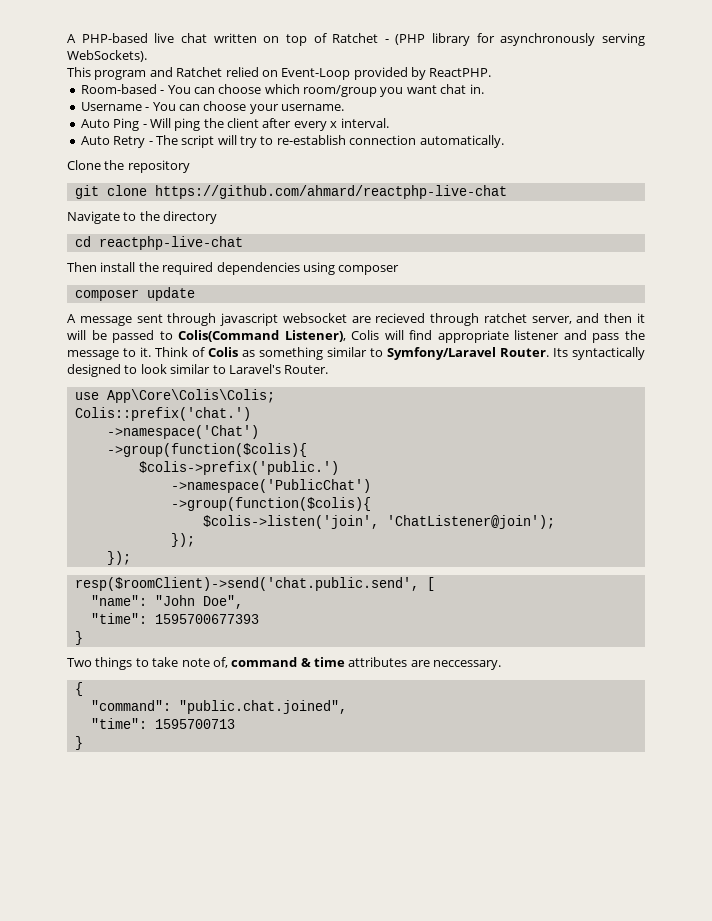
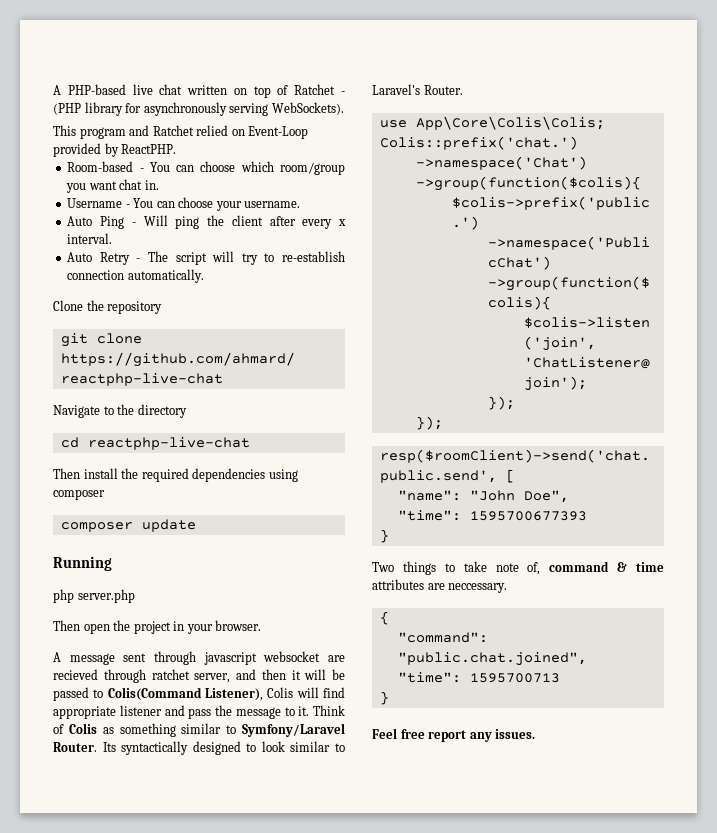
(195, 294) none -> [53,556,112,571] [53,589,135,603] [53,620,262,634] // Running // php server.php // Then open the project in your browser.
(83, 743) none -> [372,728,536,742] // Feel free report any issues.

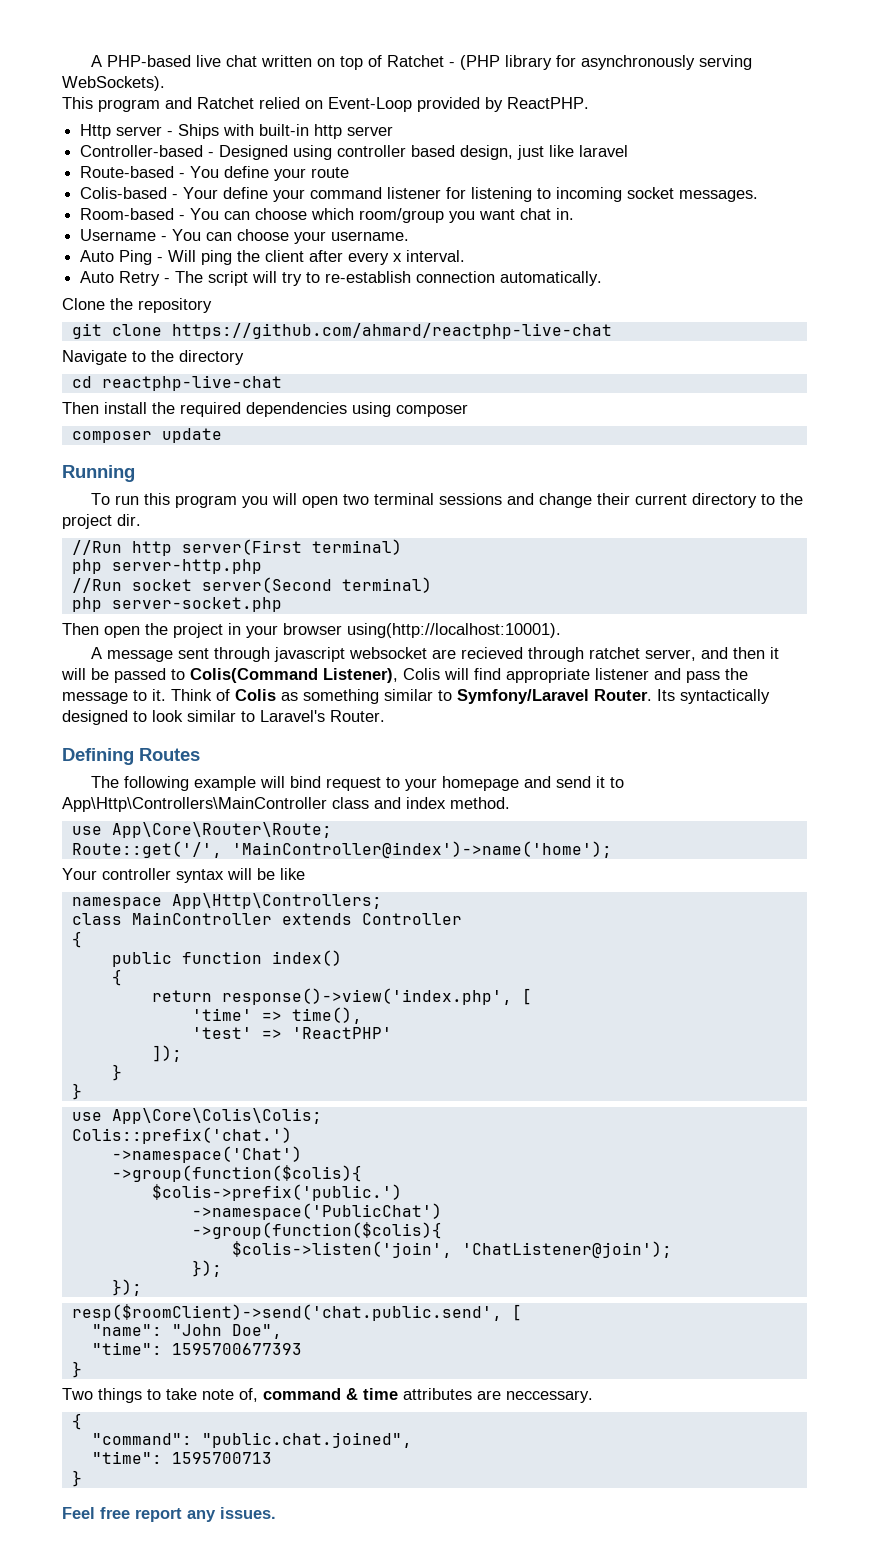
(177, 149) none -> [80,124,394,139] [80,145,629,160] [80,166,350,181] [80,187,759,202] // Http server - Ships with built-in http server // Controller-based - Designed using controller based design, just like laravel // Route-based - You define your route // Colis-based - Your define your command listener for listening to incoming socket messages.
[53,589,135,603] php server.php -> [90,493,803,508] [62,514,141,529] [71,539,402,556] [71,559,262,574] [71,577,432,593] [71,597,282,612] To run this program you will open two terminal sessions and change their current directory to the project dir. // //Run http server(First terminal) // php server-http.php // //Run socket server(Second terminal) // php server-socket.php
[215,620,262,631] browser. -> [283,623,561,638] browser using(http://localhost:10001).
(463, 90) none -> [62,748,200,765] [90,776,624,791] [62,797,510,812] [71,822,332,838] [71,841,612,858] [62,868,305,883] [71,893,382,909] [71,912,462,925] [71,931,82,948] [111,950,342,967] [111,969,122,986] [151,988,532,1005] [191,1007,362,1024] [191,1027,392,1039] [151,1045,182,1062] [111,1064,122,1081] [71,1083,82,1100] // Defining Routes // The following example will bind request to your homepage and send it to App\Http\Controllers\MainController class and index method. // use App\Core\Router\Route; // Route::get('/', 'MainController@index')->name('home'); // Your controller syntax will be like // namespace App\Http\Controllers; // class MainController extends Controller // { // public function index() // { // return response()->view('index.php', [ // 'time' => time(), // 'test' => 'ReactPHP' // ]); // } // }

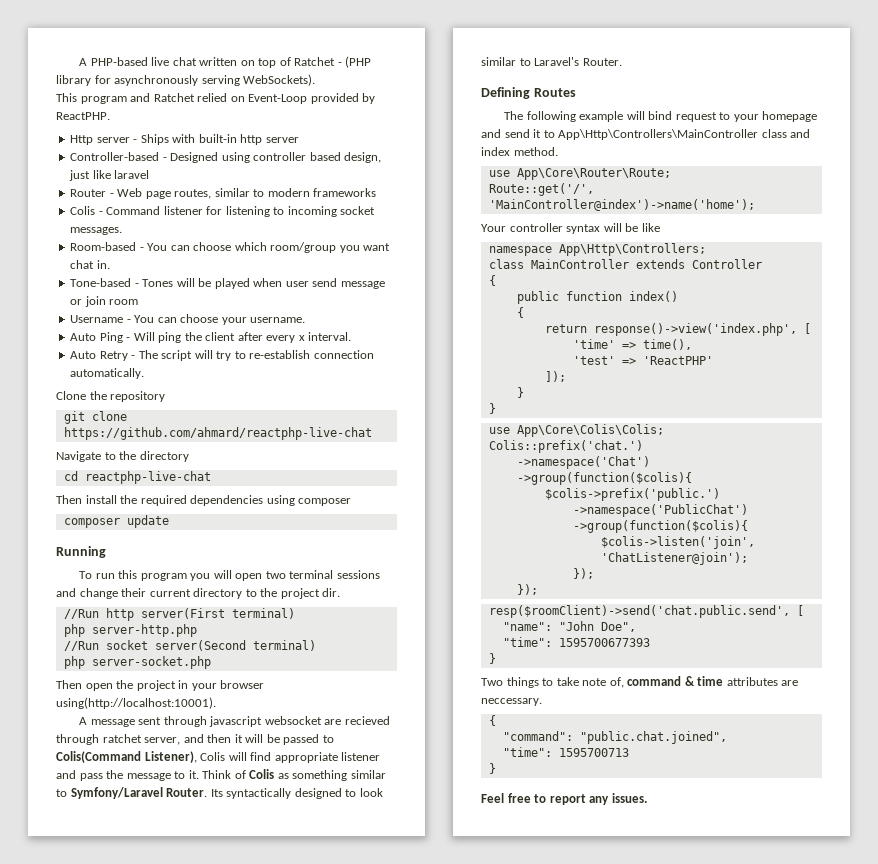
[80,166,350,181] [80,187,383,202] Route-based - You define your route // Colis-based - Your define your command -> [70,188,377,199] [70,206,161,215] Router - Web page routes, similar to modern frameworks // Colis - Command
(575, 214) none -> [70,278,385,289] [70,296,139,307] // Tone-based - Tones will be played when user send message or join room
(130, 1513) none -> [534,794,547,803] to

